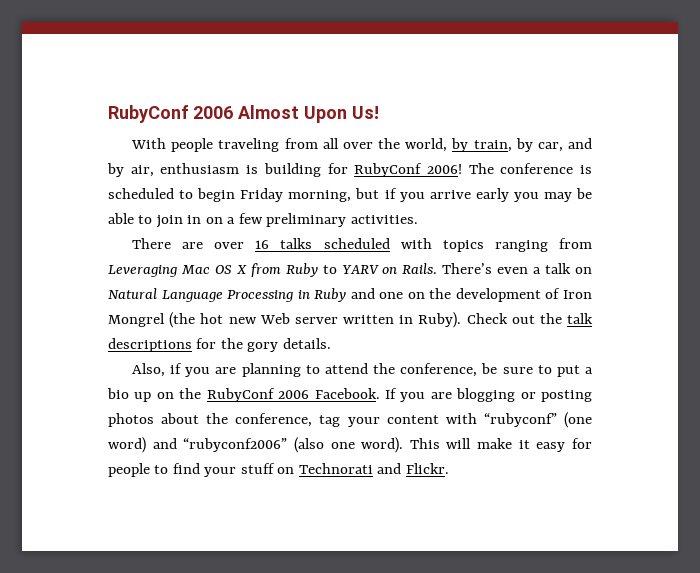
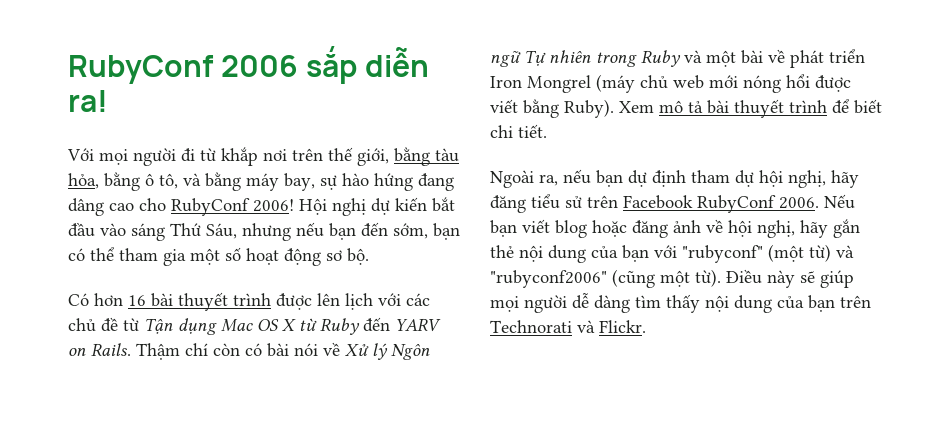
[108,105,379,123] [131,138,592,152] [107,163,592,177] [108,188,592,202] [108,213,418,228] [132,238,593,252] [108,263,592,277] [108,288,592,302] [108,312,594,328] [108,338,331,352] [132,363,594,377] [107,388,593,402] [108,412,592,428] [108,437,592,453] [108,463,402,477] RubyConf 2006 Almost Upon Us! // With people traveling from all over the world, by train, by car, and by air, enthusiasm is building for RubyConf 2006! The conference is scheduled to begin Friday morning, but if you arrive early you may be able to join in on a few preliminary activities. // There are over 16 talks scheduled with topics ranging from Leveraging Mac OS X from Ruby to YARV on Rails. There’s even a talk on Natural Language Processing in Ruby and one on the development of Iron Mongrel (the hot new Web server written in Ruby). Check out the talk descriptions for the gory details. // Also, if you are planning to attend the conference, be sure to put a bio up on the RubyConf 2006 Facebook. If you are blogging or posting photos about the conference, tag your content with “rubyconf” (one word) and “rubyconf2006” (also one word). This will make it easy for people to find your stuff on Technorati and -> [68,46,430,84] [68,90,108,112] [67,147,459,166] [68,172,454,191] [68,197,455,216] [68,222,460,241] [68,247,369,266] [68,292,430,311] [68,317,441,335] [68,342,430,360] [490,49,865,68] [490,74,851,93] [490,99,882,118] [490,124,547,138] [490,169,859,188] [490,194,855,213] [490,219,860,238] [490,244,854,263] [490,269,854,288] [490,293,871,313] [490,320,595,333] RubyConf 2006 sắp diễn ra! // Với mọi người đi từ khắp nơi trên thế giới, bằng tàu hỏa, bằng ô tô, và bằng máy bay, sự hào hứng đang dâng cao cho RubyConf 2006! Hội nghị dự kiến bắt đầu vào sáng Thứ Sáu, nhưng nếu bạn đến sớm, bạn có thể tham gia một số hoạt động sơ bộ. // Có hơn 16 bài thuyết trình được lên lịch với các chủ đề từ Tận dụng Mac OS X từ Ruby đến YARV on Rails. Thậm chí còn có bài nói về Xử lý Ngôn ngữ Tự nhiên trong Ruby và một bài về phát triển Iron Mongrel (máy chủ web mới nóng hổi được viết bằng Ruby). Xem mô tả bài thuyết trình để biết chi tiết. // Ngoài ra, nếu bạn dự định tham dự hội nghị, hãy đăng tiểu sử trên Facebook RubyConf 2006. Nếu bạn viết blog hoặc đăng ảnh về hội nghị, hãy gắn thẻ nội dung của bạn với "rubyconf" (một từ) và "rubyconf2006" (cũng một từ). Điều này sẽ giúp mọi người dễ dàng tìm thấy nội dung của bạn trên Technorati và

